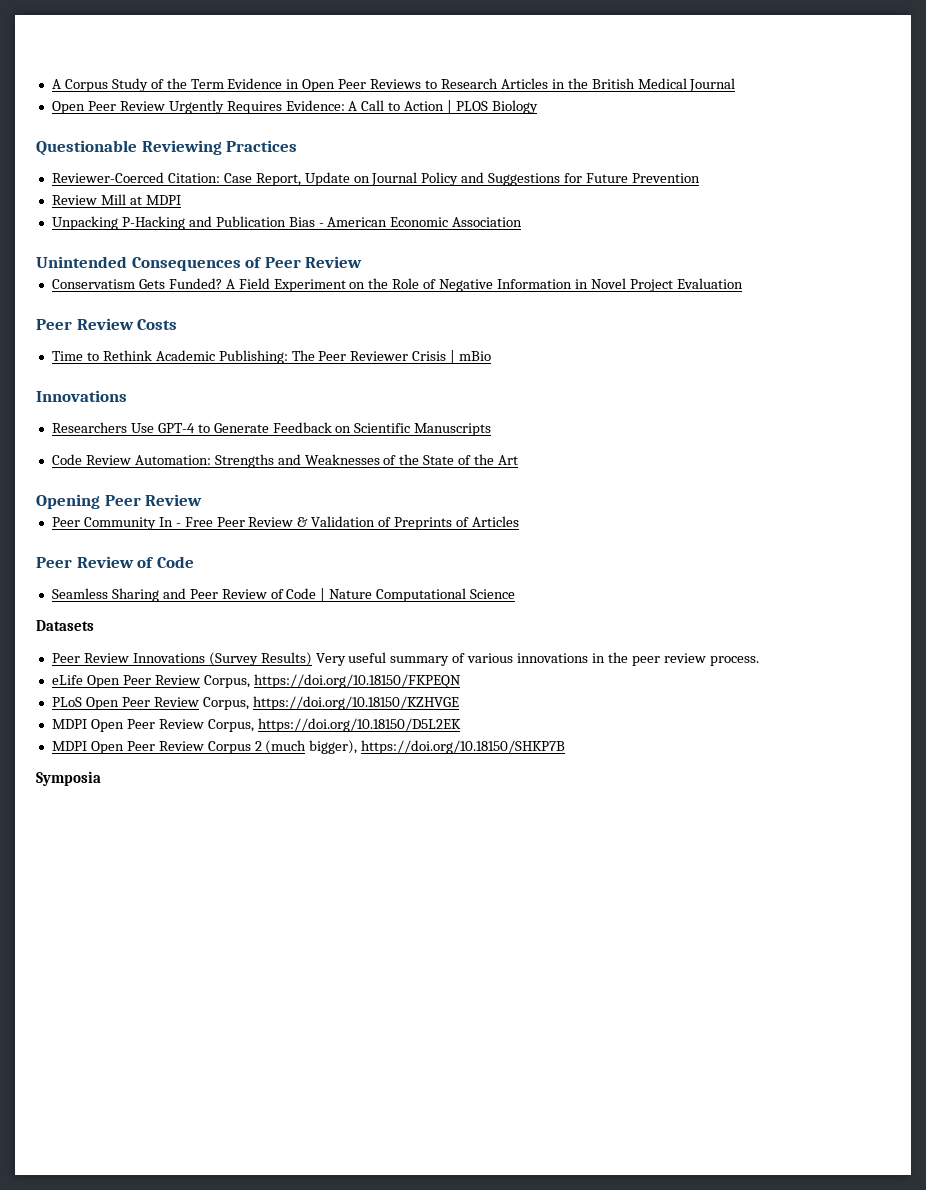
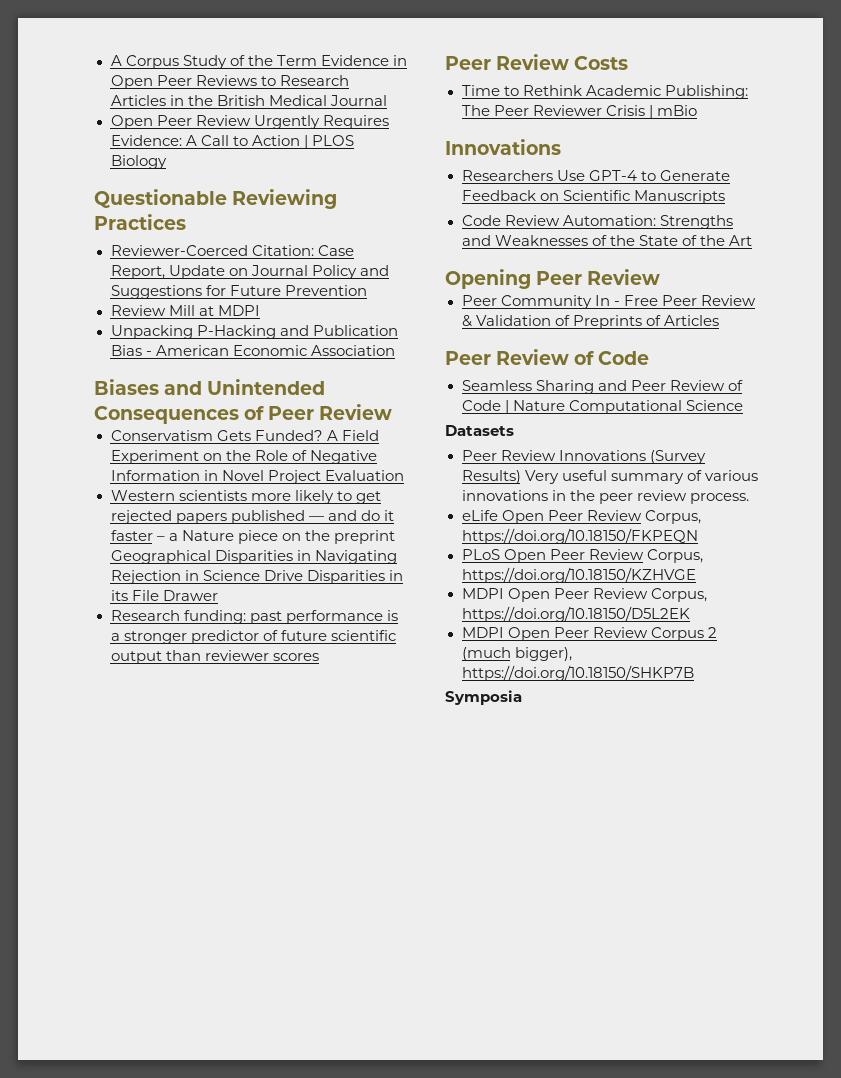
(523, 222) none -> [94,379,203,395] Biases and
(743, 283) none -> [110,490,381,504] [110,510,394,524] [110,530,395,544] [110,550,397,564] [110,570,403,584] [110,590,218,601] [110,610,398,624] [110,630,396,644] [110,650,319,664] // Western scientists more likely to get rejected papers published — and do it faster – a Nature piece on the preprint Geographical Disparities in Navigating Rejection in Science Drive Disparities in its File Drawer // Research funding: past performance is a stronger predictor of future scientific output than reviewer scores

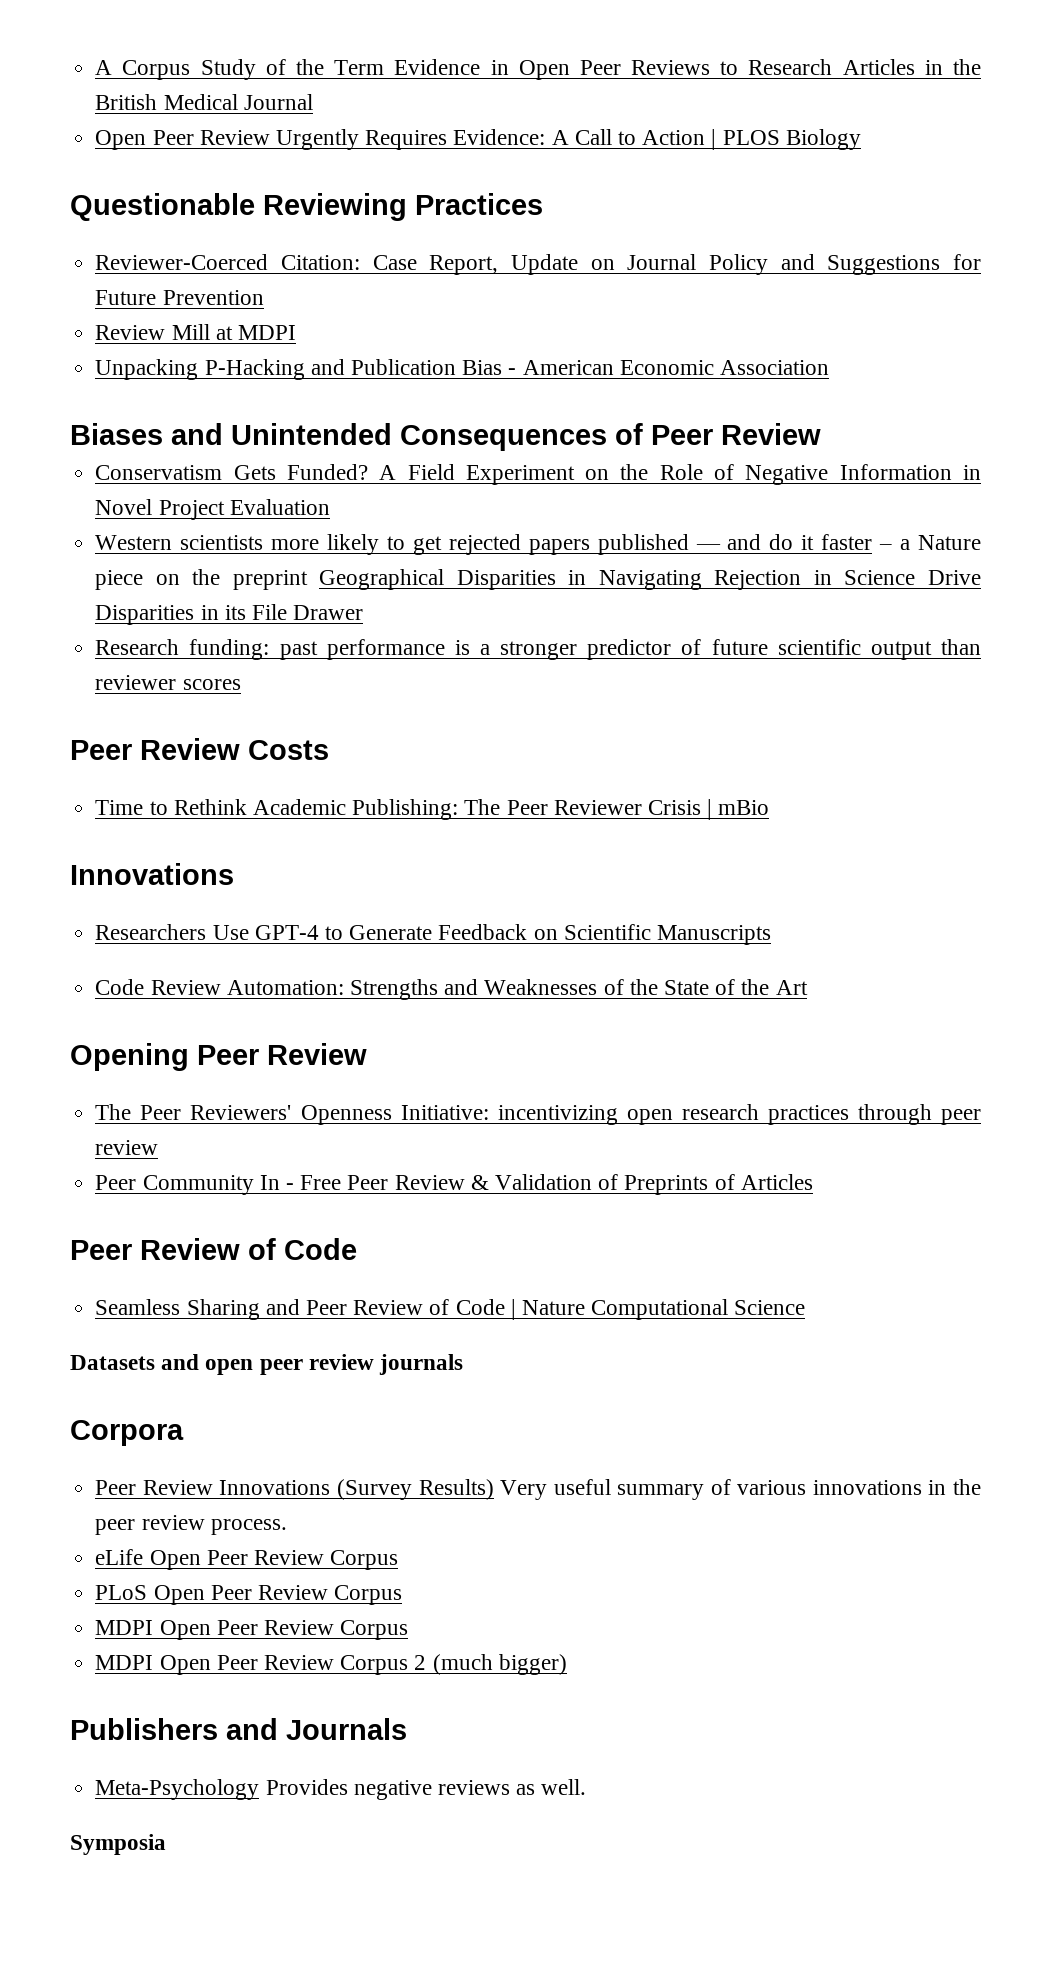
(661, 277) none -> [95,1104,982,1125] [95,1140,159,1155] // The Peer Reviewers' Openness Initiative: incentivizing open research practices through peer review
(514, 430) none -> [161,1354,464,1375] [70,1420,184,1446] and open peer review journals // Corpora
[644,510,701,524] [461,528,698,544] Corpus, https://doi.org/10.18150/FKPEQN -> [330,1550,399,1570] Corpus
[646,549,703,563] [461,567,696,583] [461,588,707,602] [461,606,690,622] Corpus, https://doi.org/10.18150/KZHVGE // MDPI Open Peer Review Corpus, https://doi.org/10.18150/D5L2EK -> [334,1585,403,1605] [95,1620,409,1640] Corpus // MDPI Open Peer Review Corpus
[514,647,572,661] [461,665,694,681] bigger), https://doi.org/10.18150/SHKP7B -> [498,1654,567,1675] [70,1718,407,1740] [95,1779,587,1800] bigger) // Publishers and Journals // Meta-Psychology Provides negative reviews as well.

